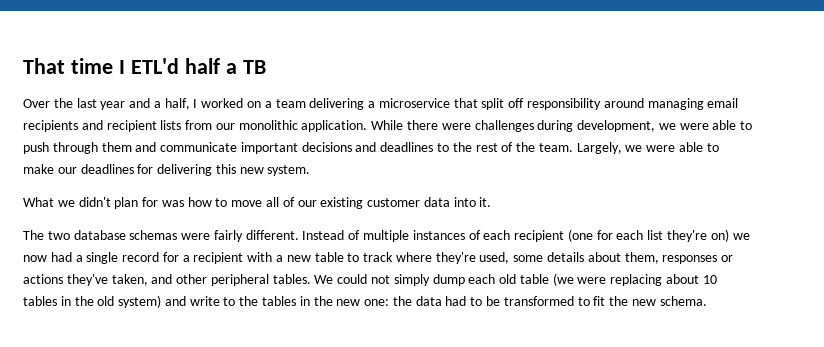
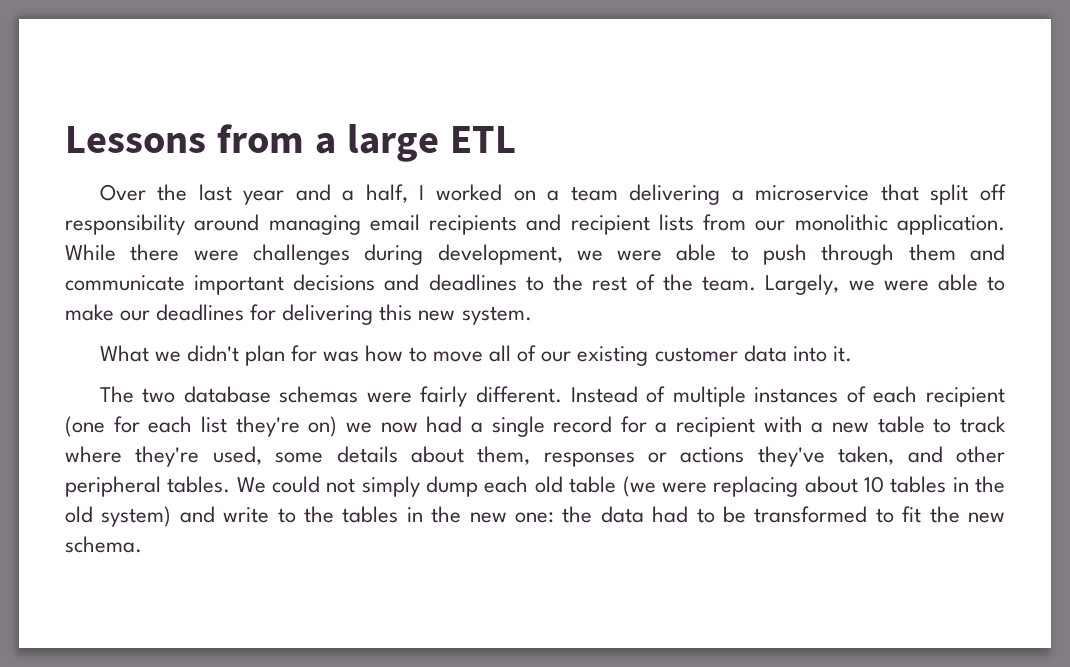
[23,58,266,74] That time I ETL'd half a TB -> [65,124,516,162] Lessons from a large ETL

